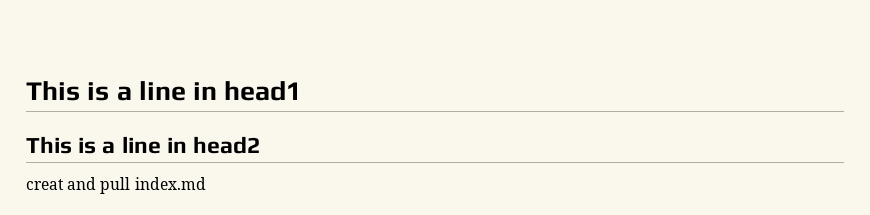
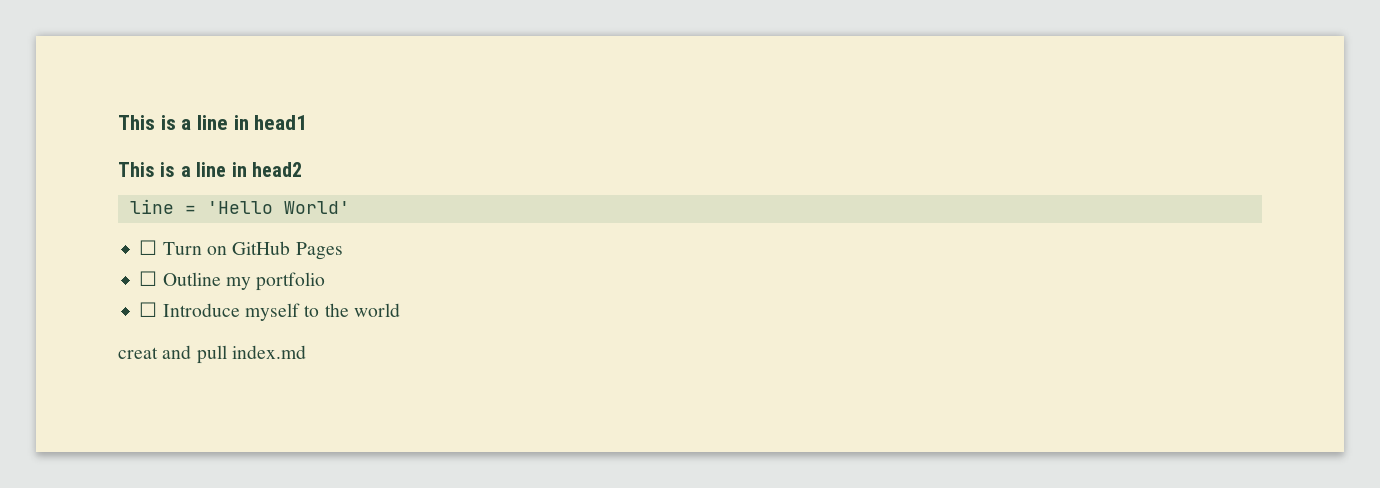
(261, 145) none -> [129,199,350,214] [139,240,343,260] [139,271,326,291] [139,302,400,321] // line = 'Hello World' // ☐ Turn on GitHub Pages // ☐ Outline my portfolio // ☐ Introduce myself to the world

